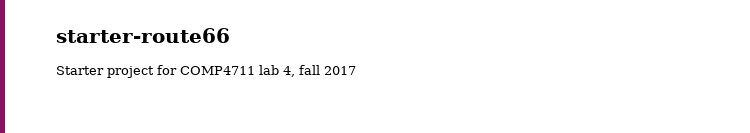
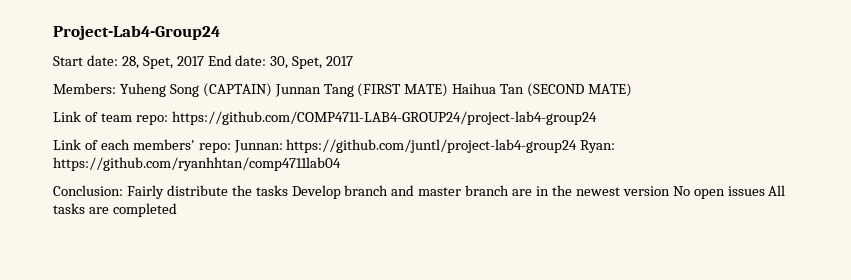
[56,28,230,43] [56,65,356,78] starter-route66 // Starter project for COMP4711 lab 4, fall 2017 -> [53,25,220,40] [53,55,354,69] [53,83,633,97] [53,111,597,125] [53,139,616,153] [53,157,341,171] [53,185,786,199] [53,203,177,217] Project-Lab4-Group24 // Start date: 28, Spet, 2017 End date: 30, Spet, 2017 // Members: Yuheng Song (CAPTAIN) Junnan Tang (FIRST MATE) Haihua Tan (SECOND MATE) // Link of team repo: https://github.com/COMP4711-LAB4-GROUP24/project-lab4-group24 // Link of each members' repo: Junnan: https://github.com/juntl/project-lab4-group24 Ryan: https://github.com/ryanhhtan/comp4711lab04 // Conclusion: Fairly distribute the tasks Develop branch and master branch are in the newest version No open issues All tasks are completed

